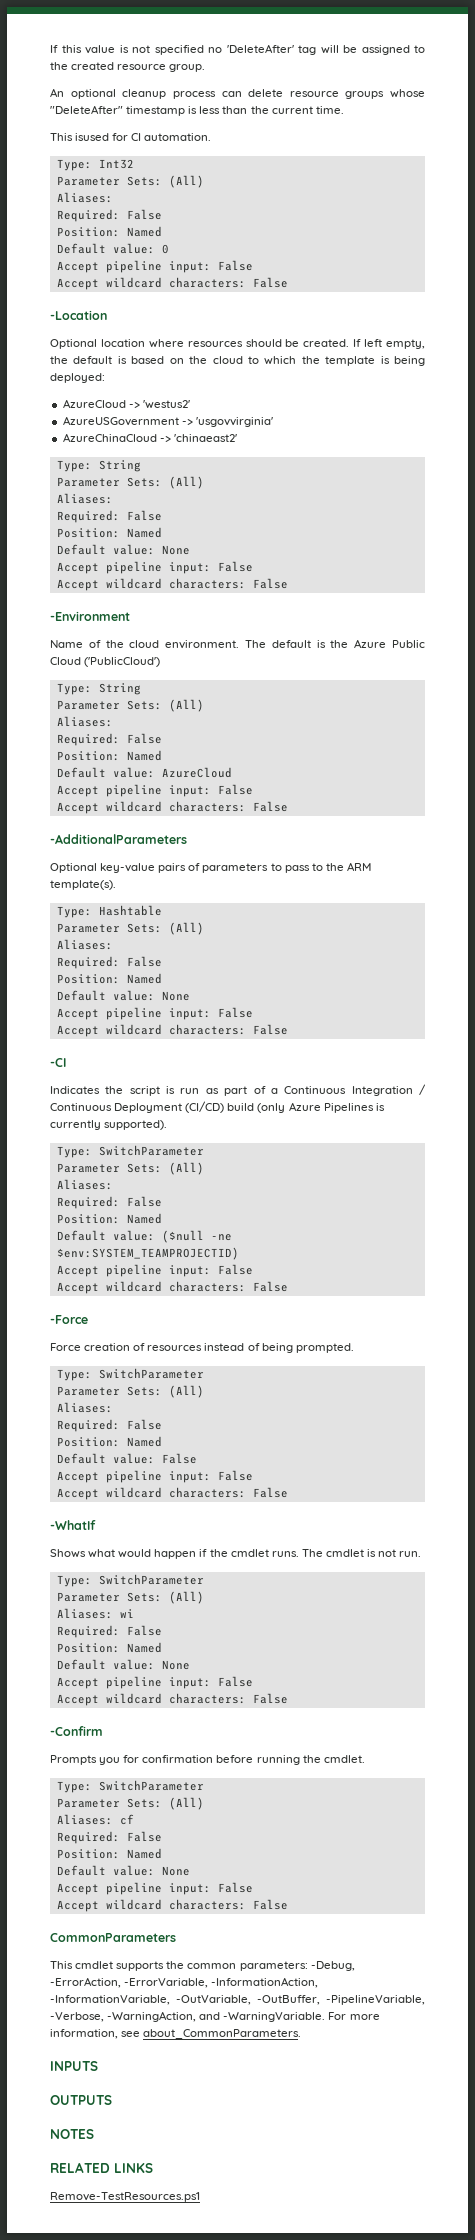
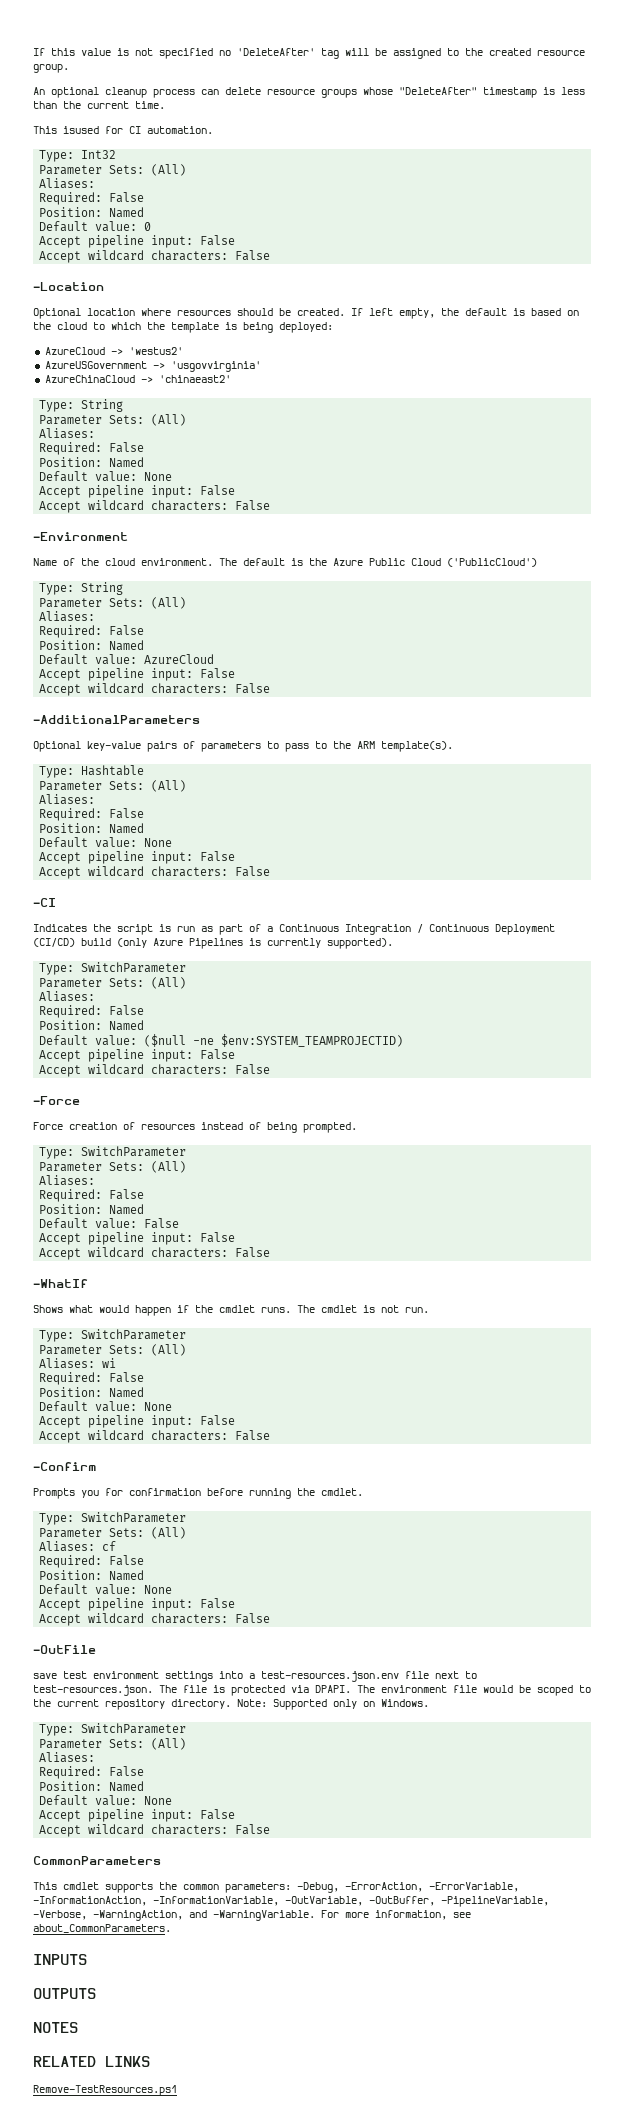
(288, 1904) none -> [33,1645,96,1654] [33,1671,477,1682] [33,1685,591,1696] [33,1699,429,1710] [39,1723,187,1736] [39,1738,187,1750] [39,1752,96,1763] [39,1766,145,1779] [39,1781,145,1792] [39,1795,173,1806] [39,1809,236,1822] [39,1824,271,1837] // -OutFile // save test environment settings into a test-resources.json.env file next to test-resources.json. The file is protected via DPAPI. The environment file would be scoped to the current repository directory. Note: Supported only on Windows. // Type: SwitchParameter // Parameter Sets: (All) // Aliases: // Required: False // Position: Named // Default value: None // Accept pipeline input: False // Accept wildcard characters: False

